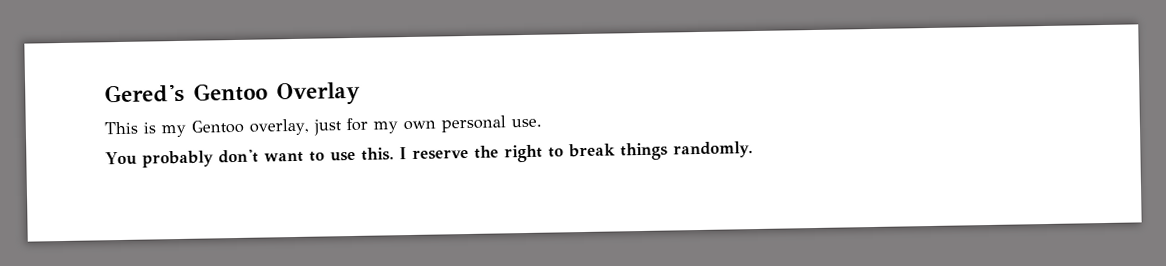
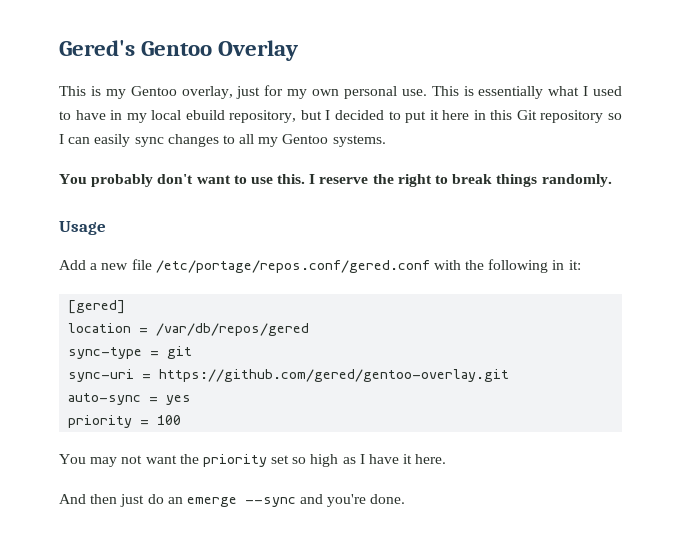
(542, 123) none -> [431,86,622,99] [59,110,622,123] [59,134,386,147] This is essentially what I used to have in my local ebuild repository, but I decided to put it here in this Git repository so I can easily sync changes to all my Gentoo systems.
(753, 150) none -> [59,221,106,235] [59,259,581,273] [68,300,126,314] [68,323,310,336] [68,346,193,359] [68,369,510,382] [68,393,192,405] [68,415,182,428] [59,454,447,467] [59,494,406,507] // Usage // Add a new file /etc/portage/repos.conf/gered.conf with the following in it: // [gered] // location = /var/db/repos/gered // sync-type = git // sync-uri = https://github.com/gered/gentoo-overlay.git // auto-sync = yes // priority = 100 // You may not want the priority set so high as I have it here. // And then just do an emerge --sync and you're done.

